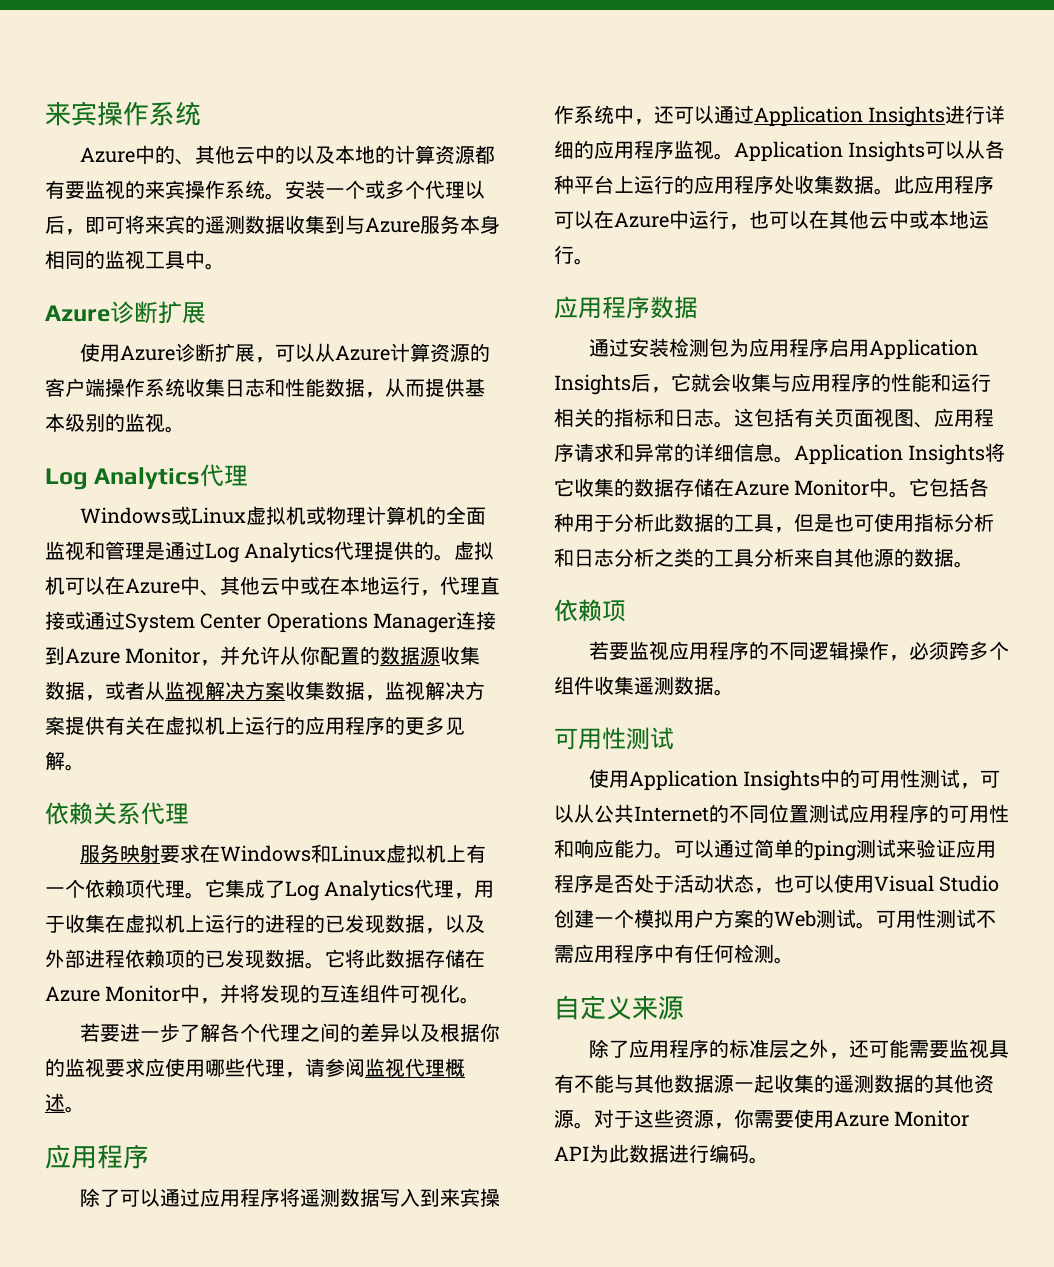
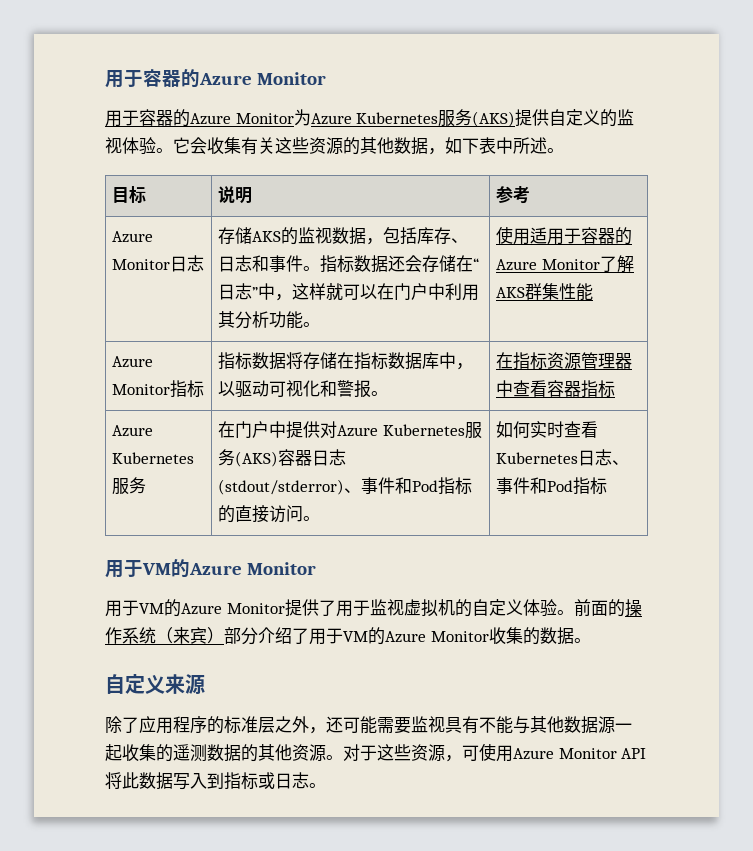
[45,101,201,126] [79,145,495,165] [45,180,485,200] [45,215,500,235] [45,250,225,270] [45,301,206,324] [79,343,490,363] [45,378,485,398] [45,413,185,433] [45,464,249,490] [79,506,486,525] [45,541,495,563] [45,576,500,596] [45,611,497,633] [45,646,481,666] [45,681,485,701] [45,716,465,735] [45,751,85,771] [45,802,189,825] [79,844,486,863] [45,879,495,901] [45,914,485,934] [45,949,485,969] [45,984,481,1004] [79,1023,500,1043] [45,1058,465,1078] [45,1093,85,1113] [45,1144,149,1169] [79,1188,500,1208] [554,105,1006,127] [554,140,1006,162] [554,175,994,195] [554,210,989,230] [554,245,594,265] [554,296,698,319] [588,338,978,360] [554,373,991,395] [554,408,994,428] [554,443,1006,465] [554,478,990,498] [554,513,994,533] [554,548,974,568] [554,599,626,622] [588,641,1009,661] [554,676,734,696] [554,727,674,750] [588,769,1001,791] [554,804,1009,823] [554,839,996,861] [554,874,1000,894] [554,909,996,929] [554,944,774,963] 来宾操作系统 // Azure中的、其他云中的以及本地的计算资源都有要监视的来宾操作系统。安装一个或多个代理以后，即可将来宾的遥测数据收集到与Azure服务本身相同的监视工具中。 // Azure诊断扩展 // 使用Azure诊断扩展，可以从Azure计算资源的客户端操作系统收集日志和性能数据，从而提供基本级别的监视。 // Log Analytics代理 // Windows或Linux虚拟机或物理计算机的全面监视和管理是通过Log Analytics代理提供的。虚拟机可以在Azure中、其他云中或在本地运行，代理直接或通过System Center Operations Manager连接到Azure Monitor，并允许从你配置的数据源收集数据，或者从监视解决方案收集数据，监视解决方案提供有关在虚拟机上运行的应用程序的更多见解。 // 依赖关系代理 // 服务映射要求在Windows和Linux虚拟机上有一个依赖项代理。它集成了Log Analytics代理，用于收集在虚拟机上运行的进程的已发现数据，以及外部进程依赖项的已发现数据。它将此数据存储在Azure Monitor中，并将发现的互连组件可视化。 // 若要进一步了解各个代理之间的差异以及根据你的监视要求应使用哪些代理，请参阅监视代理概述。 // 应用程序 // 除了可以通过应用程序将遥测数据写入到来宾操作系统中，还可以通过Application Insights进行详细的应用程序监视。Application Insights可以从各种平台上运行的应用程序处收集数据。此应用程序可以在Azure中运行，也可以在其他云中或本地运行。 // 应用程序数据 // 通过安装检测包为应用程序启用Application Insights后，它就会收集与应用程序的性能和运行相关的指标和日志。这包括有关页面视图、应用程序请求和异常的详细信息。Application Insights将它收集的数据存储在Azure Monitor中。它包括各种用于分析此数据的工具，但是也可使用指标分析和日志分析之类的工具分析来自其他源的数据。 // 依赖项 // 若要监视应用程序的不同逻辑操作，必须跨多个组件收集遥测数据。 // 可用性测试 // 使用Application Insights中的可用性测试，可以从公共Internet的不同位置测试应用程序的可用性和响应能力。可以通过简单的ping测试来验证应用程序是否处于活动状态，也可以使用Visual Studio创建一个模拟用户方案的Web测试。可用性测试不需应用程序中有任何检测 -> [105,69,326,88] [105,109,635,127] [105,137,564,155] [112,186,147,203] [218,186,253,204] [496,186,531,204] [112,231,154,243] [112,255,205,272] [218,227,469,245] [218,255,480,273] [218,283,480,301] [218,311,321,329] [496,226,633,245] [496,255,634,273] [496,283,594,301] [112,356,154,368] [112,380,205,398] [218,352,474,370] [218,380,389,398] [496,352,633,370] [496,380,616,398] [112,425,154,437] [112,452,195,464] [112,477,147,495] [218,421,482,439] [218,449,347,467] [218,477,473,495] [218,505,321,523] [496,421,599,438] [496,449,630,466] [496,477,608,495] [105,559,316,578] [105,599,642,617] [105,627,574,645] 用于容器的Azure Monitor // 用于容器的Azure Monitor为Azure Kubernetes服务(AKS)提供自定义的监视体验。它会收集有关这些资源的其他数据，如下表中所述。 // 目标 | 说明 | 参考 // Azure Monitor日志 | 存储AKS的监视数据，包括库存、日志和事件。指标数据还会存储在“日志”中，这样就可以在门户中利用其分析功能。 | 使用适用于容器的Azure Monitor了解AKS群集性能 // Azure Monitor指标 | 指标数据将存储在指标数据库中，以驱动可视化和警报。 | 在指标资源管理器中查看容器指标 // Azure Kubernetes服务 | 在门户中提供对Azure Kubernetes服务(AKS)容器日志(stdout/stderror)、事件和Pod指标的直接访问。 | 如何实时查看Kubernetes日志、事件和Pod指标 // 用于VM的Azure Monitor // 用于VM的Azure Monitor提供了用于监视虚拟机的自定义体验。前面的操作系统（来宾）部分介绍了用于VM的Azure Monitor收集的数据
[734,1109,794,1128] 你需要 -> [462,745,479,761] 可
[589,1144,749,1163] 为此数据进行编码 -> [105,772,309,790] 将此数据写入到指标或日志

